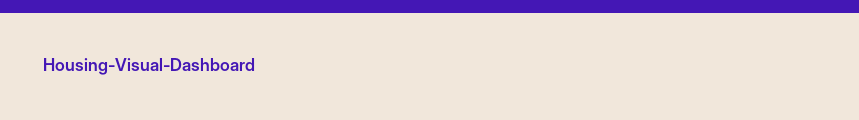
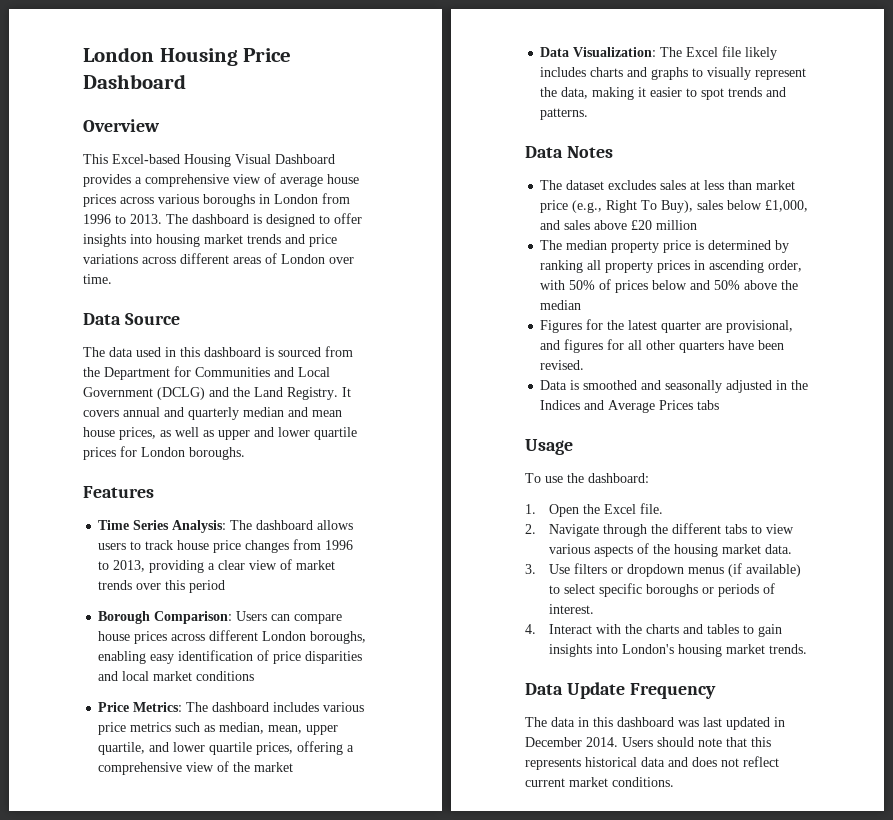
[43,58,255,75] Housing-Visual-Dashboard -> [83,47,292,66] [83,74,186,89] [83,119,160,132] [83,154,335,167] [83,173,359,187] [83,193,350,207] [83,213,362,227] [83,234,337,247] [83,253,354,264] [83,274,112,284] [83,313,180,325] [83,346,353,357] [83,366,330,380] [83,387,351,400] [83,407,342,420] [83,427,357,440] [83,446,245,460] [83,486,154,498] [98,520,354,533] [98,539,354,553] [98,559,336,573] [98,580,226,593] [98,611,343,624] [98,630,367,644] [98,650,363,664] [98,671,255,681] [98,702,365,712] [98,722,339,735] [98,741,355,755] [98,761,294,775] [540,46,778,60] [540,67,807,80] [540,87,787,100] [540,108,589,120] [525,146,613,158] [540,180,796,190] [540,200,809,213] [540,220,698,230] [540,240,790,253] [540,260,803,273] [540,279,799,293] [540,300,582,310] [540,319,794,333] [540,339,785,353] [540,360,585,370] [540,380,809,393] [540,400,720,413] [525,439,573,455] [525,473,649,483] [525,503,664,517] [525,523,795,537] [549,543,793,557] [525,563,802,577] [549,583,776,597] [549,604,595,614] [525,624,783,637] [549,644,808,657] [525,682,716,699] [525,717,785,730] [525,737,771,747] [525,756,779,770] [525,777,674,787] London Housing Price Dashboard // Overview // This Excel-based Housing Visual Dashboard provides a comprehensive view of average house prices across various boroughs in London from 1996 to 2013. The dashboard is designed to offer insights into housing market trends and price variations across different areas of London over time. // Data Source // The data used in this dashboard is sourced from the Department for Communities and Local Government (DCLG) and the Land Registry. It covers annual and quarterly median and mean house prices, as well as upper and lower quartile prices for London boroughs. // Features // Time Series Analysis: The dashboard allows users to track house price changes from 1996 to 2013, providing a clear view of market trends over this period // Borough Comparison: Users can compare house prices across different London boroughs, enabling easy identification of price disparities and local market conditions // Price Metrics: The dashboard includes various price metrics such as median, mean, upper quartile, and lower quartile prices, offering a comprehensive view of the market // Data Visualization: The Excel file likely includes charts and graphs to visually represent the data, making it easier to spot trends and patterns. // Data Notes // The dataset excludes sales at less than market price (e.g., Right To Buy), sales below £1,000, and sales above £20 million // The median property price is determined by ranking all property prices in ascending order, with 50% of prices below and 50% above the median // Figures for the latest quarter are provisional, and figures for all other quarters have been revised. // Data is smoothed and seasonally adjusted in the Indices and Average Prices tabs // Usage // To use the dashboard: // 1. Open the Excel file. // 2. Navigate through the different tabs to view various aspects of the housing market data. // 3. Use filters or dropdown menus (if available) to select specific boroughs or periods of interest. // 4. Interact with the charts and tables to gain insights into London's housing market trends. // Data Update Frequency // The data in this dashboard was last updated in December 2014. Users should note that this represents historical data and does not reflect current market conditions.

